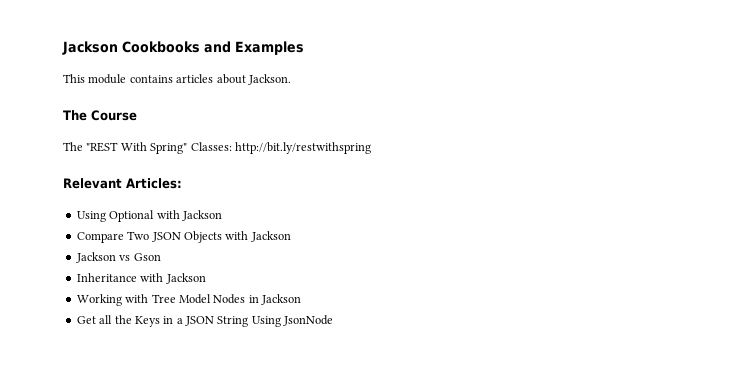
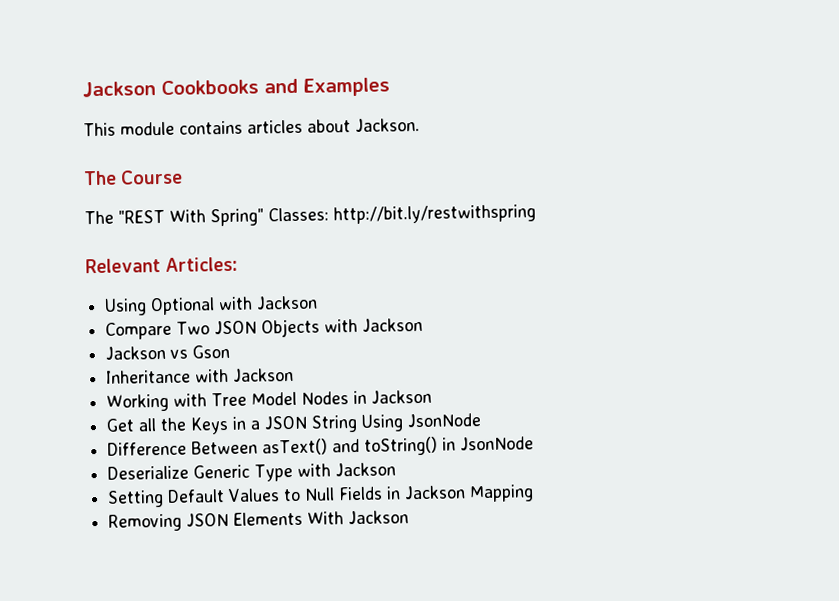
(334, 320) none -> [107,436,535,456] [107,462,397,482] [107,484,535,508] [108,510,410,532] // Difference Between asText() and toString() in JsonNode // Deserialize Generic Type with Jackson // Setting Default Values to Null Fields in Jackson Mapping // Removing JSON Elements With Jackson

